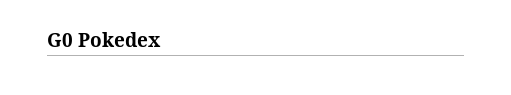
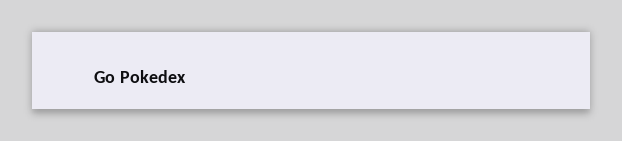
[47,33,73,47] G0 -> [94,71,115,83] Go

